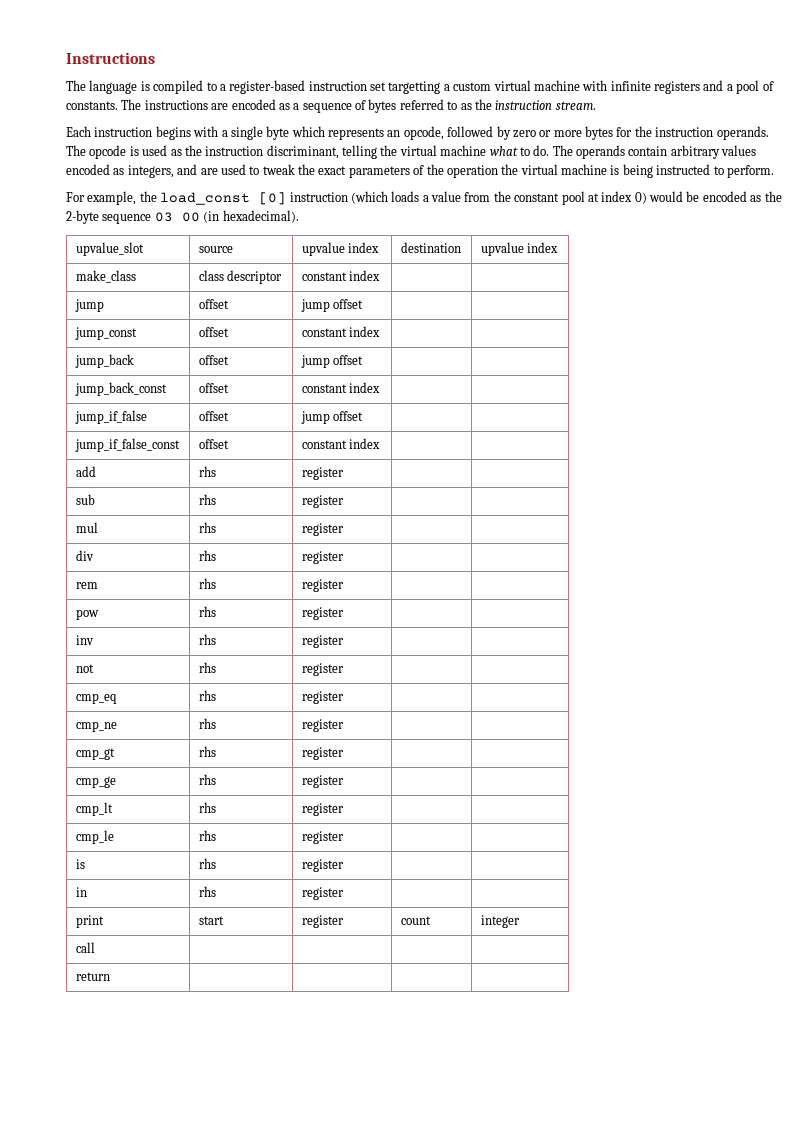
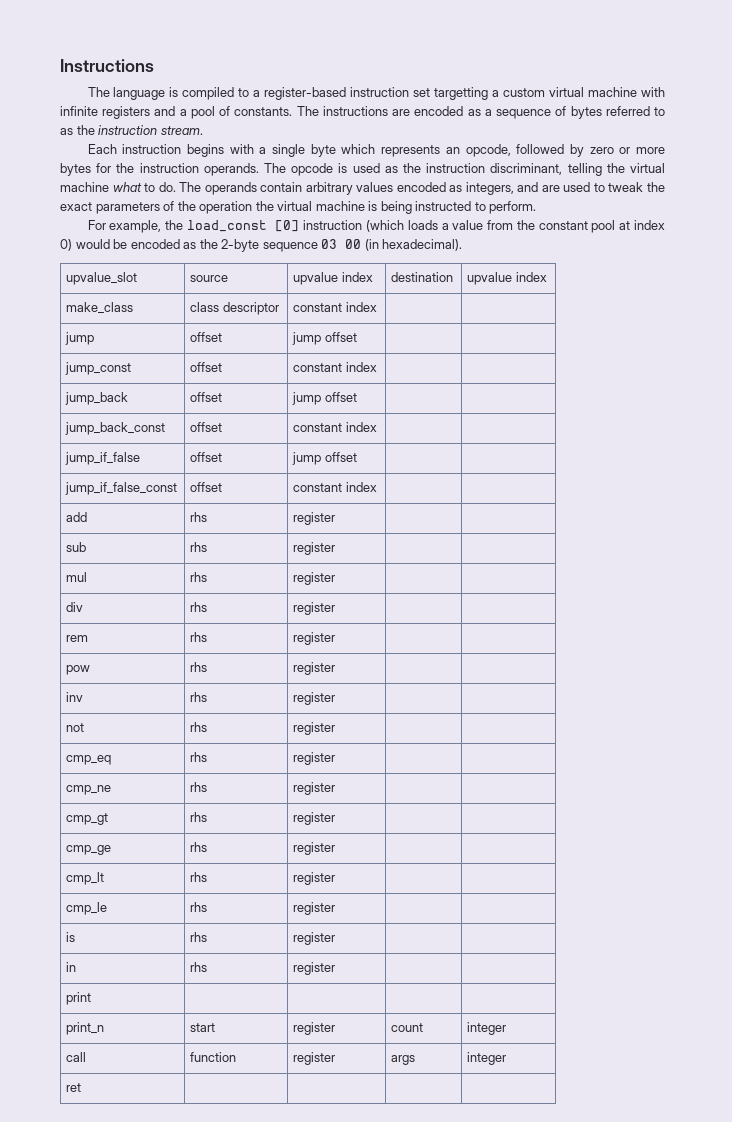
(104, 921) none -> [66,1022,105,1035] | | | // print_n |
[75,972,110,981] | | | // return -> [190,1052,237,1062] [293,1052,336,1065] [391,1055,416,1065] [467,1052,507,1065] [66,1083,82,1092] function | register | args | integer // ret

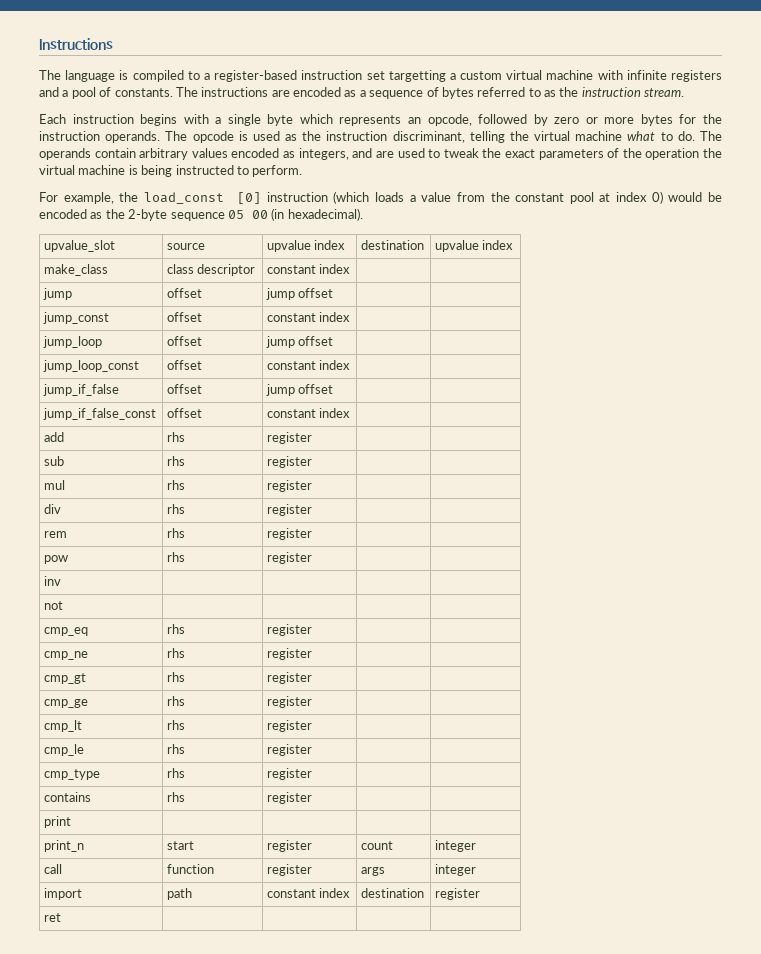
[321,239,338,249] 03 -> [227,210,244,219] 05
[65,392,129,405] [190,392,223,402] [292,392,357,405] [65,422,166,435] jump_back | offset | jump offset | | // jump_back_const -> [43,336,103,348] [167,336,203,346] [266,336,334,348] [43,360,140,372] jump_loop | offset | jump offset | | // jump_loop_const
[190,692,208,702] [293,692,336,705] rhs | register -> (62, 581) |
[190,722,208,732] [293,722,336,735] rhs | register -> (64, 605) |
[66,932,76,942] [190,932,208,942] [293,932,336,945] [66,962,77,972] is | rhs | register | | // in -> [44,769,101,780] [167,768,186,778] [267,768,313,780] [44,792,92,802] cmp_type | rhs | register | | // contains
(507, 1058) none -> [44,888,83,900] [167,888,193,900] [267,888,351,898] [361,888,425,898] [435,888,481,900] // import | path | constant index | destination | register

